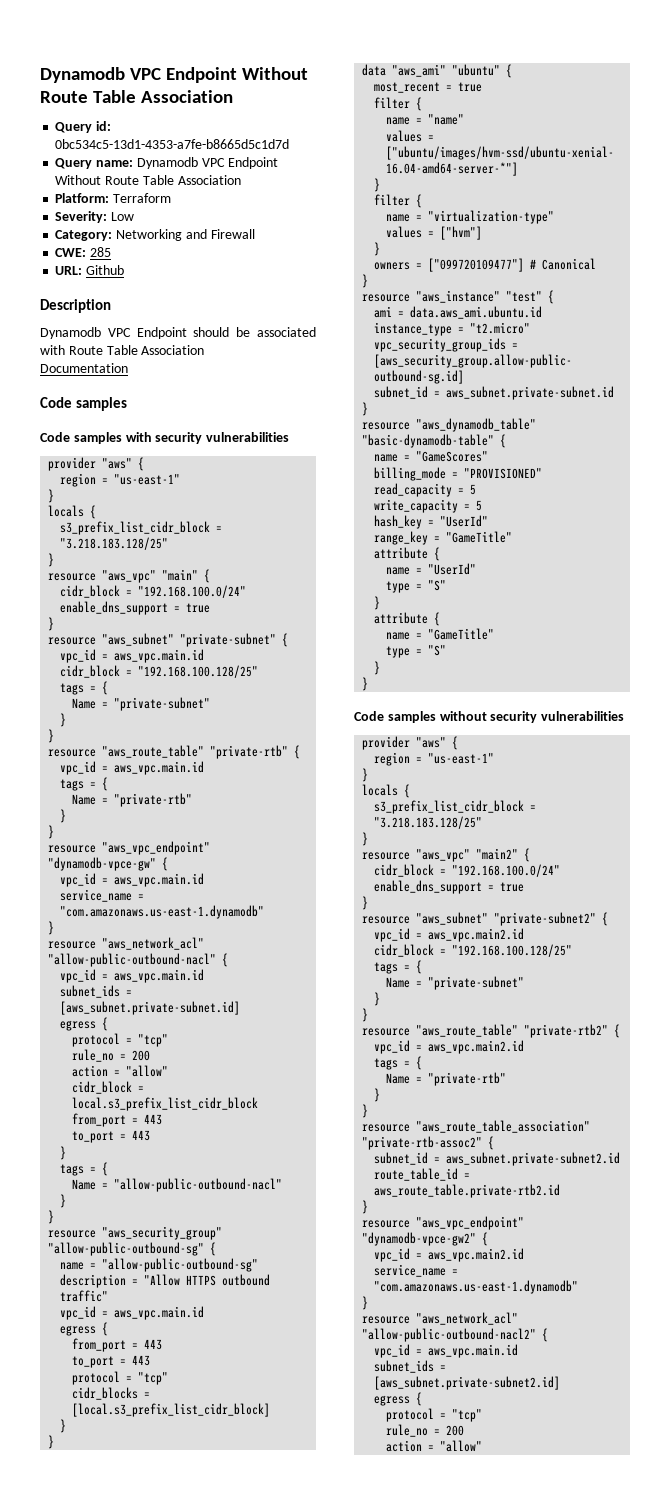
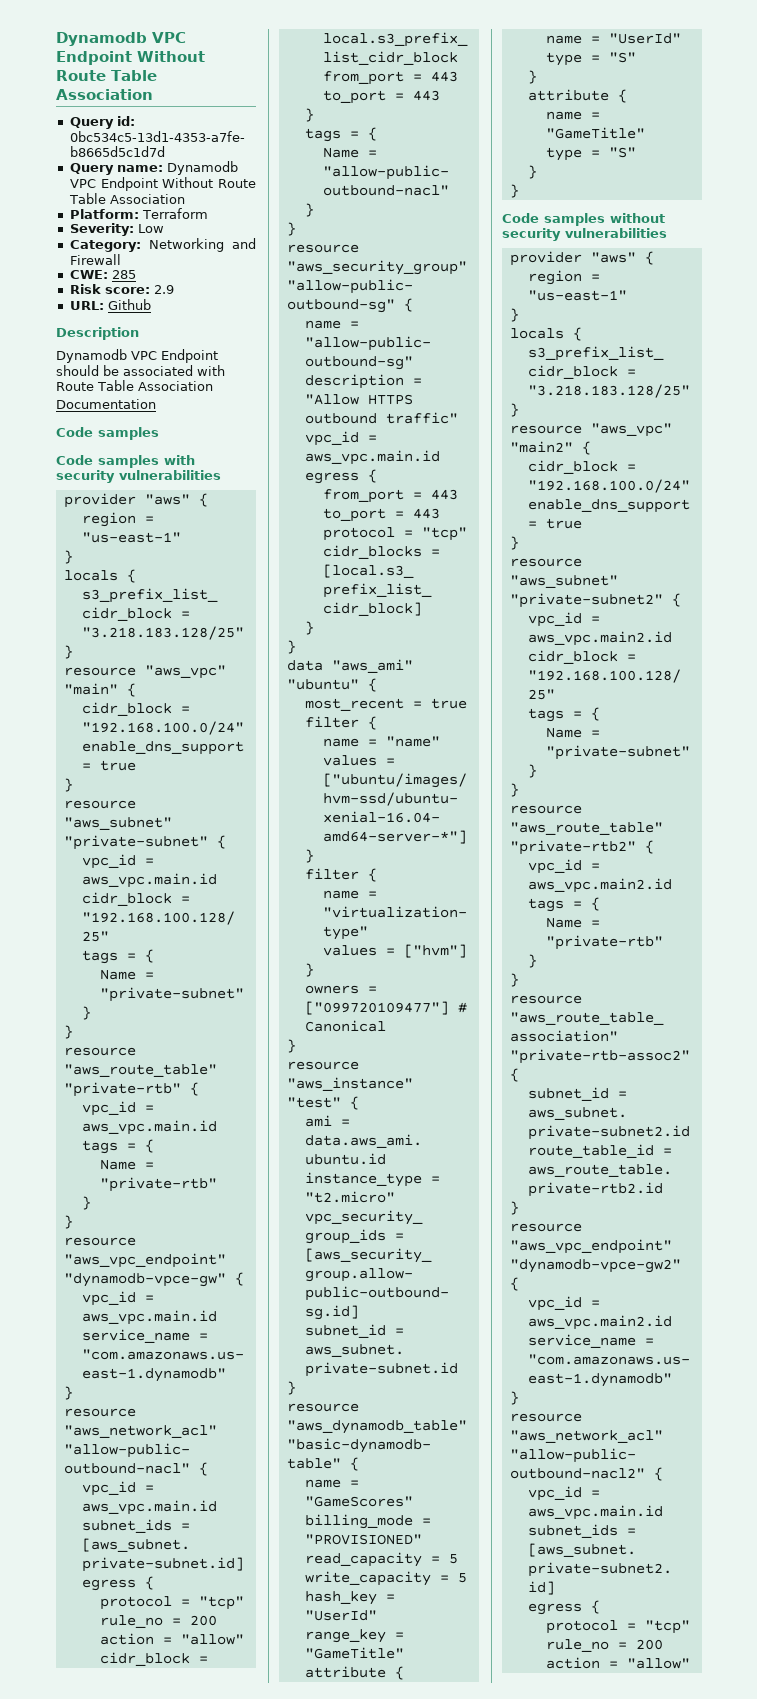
(112, 252) none -> [69,284,174,294] // Risk score: 2.9

